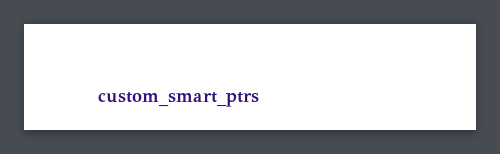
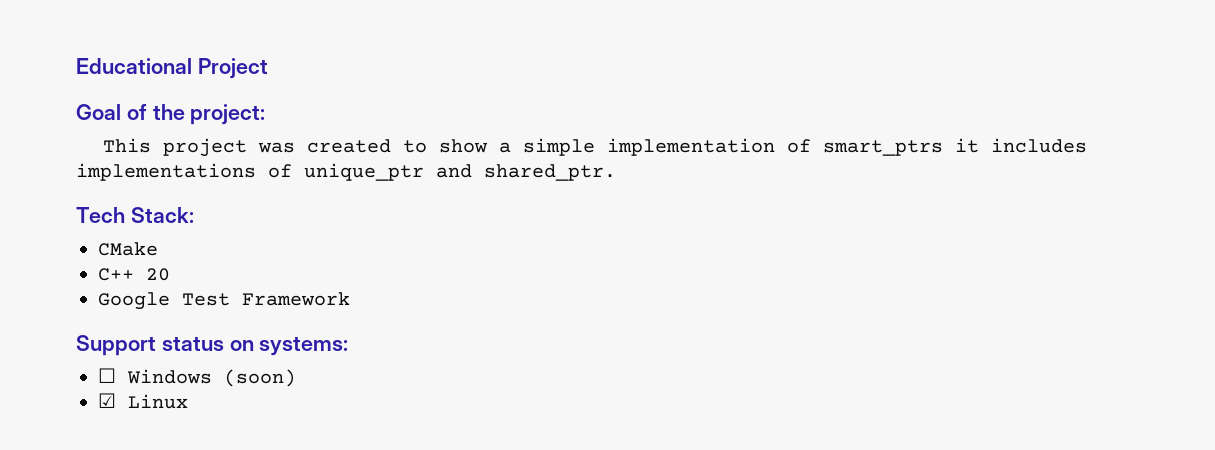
[98,92,259,107] custom_smart_ptrs -> [76,58,268,79] [76,104,266,125] [103,138,1088,157] [76,163,616,181] [76,207,194,223] [98,242,158,256] [98,268,170,281] [98,292,350,310] [76,335,349,356] [98,368,296,387] [98,393,188,409] Educational Project // Goal of the project: // This project was created to show a simple implementation of smart_ptrs it includes implementations of unique_ptr and shared_ptr. // Tech Stack: // CMake // C++ 20 // Google Test Framework // Support status on systems: // ☐ Windows (soon) // ☑ Linux

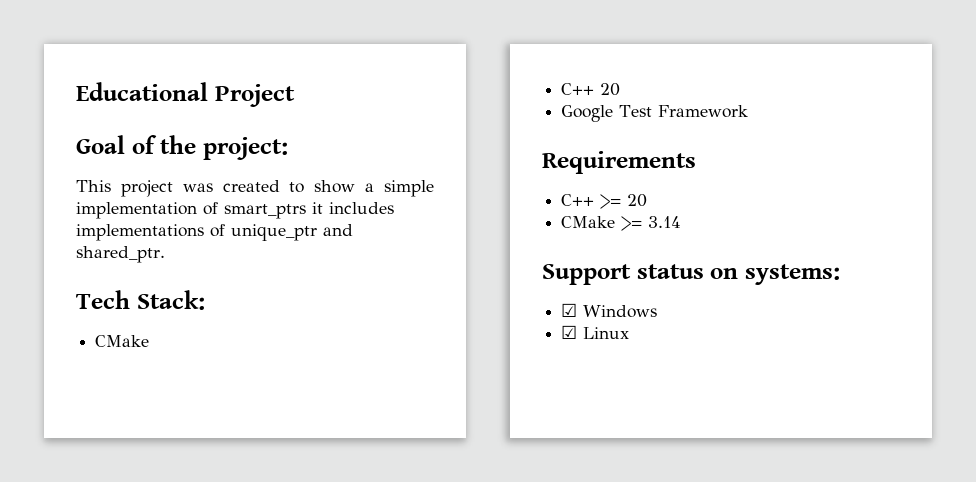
(350, 299) none -> [542,151,696,174] [561,194,648,209] [561,216,682,231] // Requirements // C++ >= 20 // CMake >= 3.14
[98,368,116,383] ☐ -> [561,303,578,317] ☑
[224,369,296,387] (soon) -> (658, 311) none

